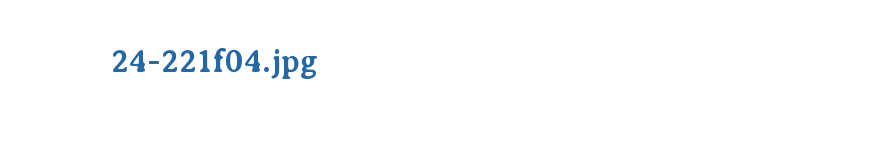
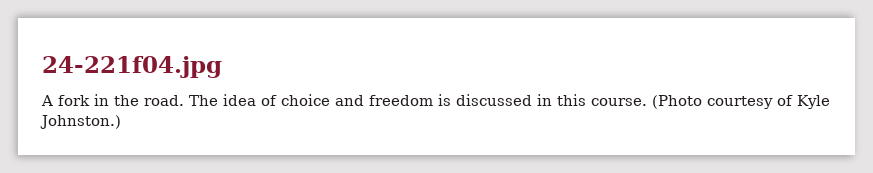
(318, 63) none -> [41,94,830,109] [40,115,121,129] // A fork in the road. The idea of choice and freedom is discussed in this course. (Photo courtesy of Kyle Johnston.)

